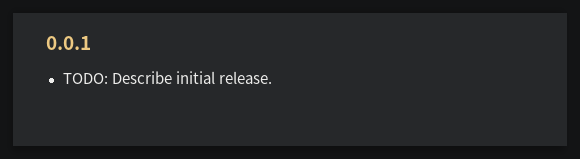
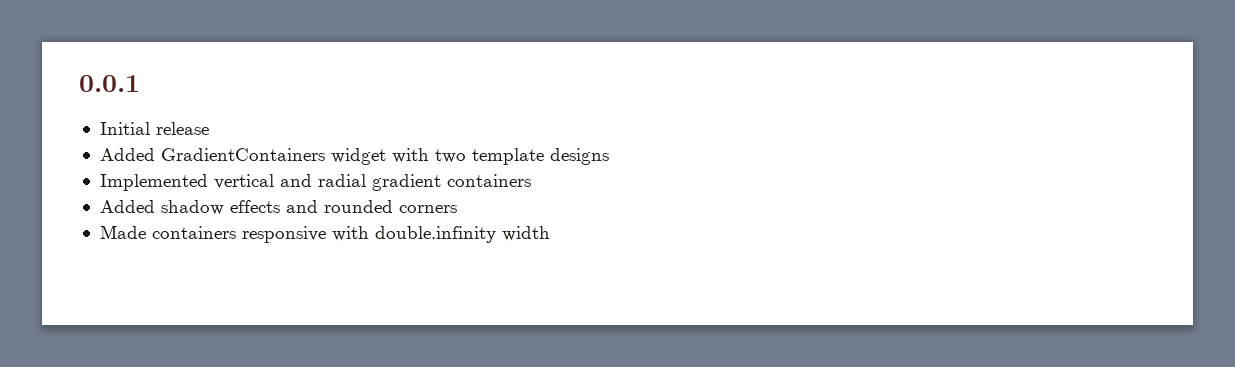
[62,71,272,84] TODO: Describe initial release. -> [99,122,209,135] [99,148,609,165] [99,174,531,191] [99,200,457,215] [99,225,550,243] Initial release // Added GradientContainers widget with two template designs // Implemented vertical and radial gradient containers // Added shadow effects and rounded corners // Made containers responsive with double.infinity width

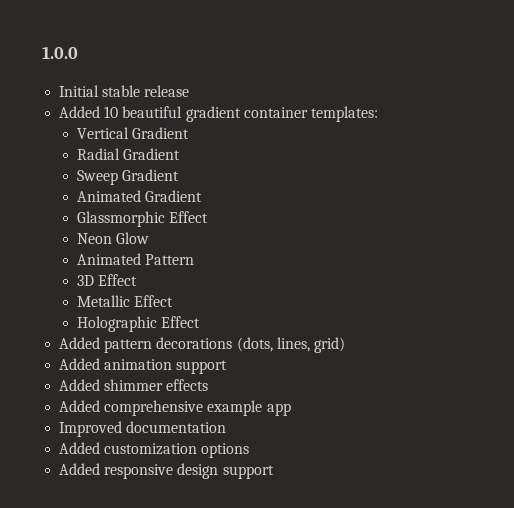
[79,75,140,92] 0.0.1 -> [42,46,78,59] 1.0.0
(150, 128) none -> [102,85,141,97] stable
[160,148,609,165] [99,174,531,191] [99,200,457,215] [99,225,550,243] GradientContainers widget with two template designs // Implemented vertical and radial gradient containers // Added shadow effects and rounded corners // Made containers responsive with double.infinity width -> [104,106,378,122] [76,127,189,139] [76,148,180,160] [76,169,179,185] [76,190,202,202] [76,211,208,227] [76,232,149,244] [76,253,194,265] [76,274,137,286] [76,295,173,307] [76,316,200,332] [59,337,345,353] [59,358,228,374] [59,379,209,391] [59,400,291,416] [59,421,227,437] [59,442,250,458] [59,463,274,479] 10 beautiful gradient container templates: // Vertical Gradient // Radial Gradient // Sweep Gradient // Animated Gradient // Glassmorphic Effect // Neon Glow // Animated Pattern // 3D Effect // Metallic Effect // Holographic Effect // Added pattern decorations (dots, lines, grid) // Added animation support // Added shimmer effects // Added comprehensive example app // Improved documentation // Added customization options // Added responsive design support

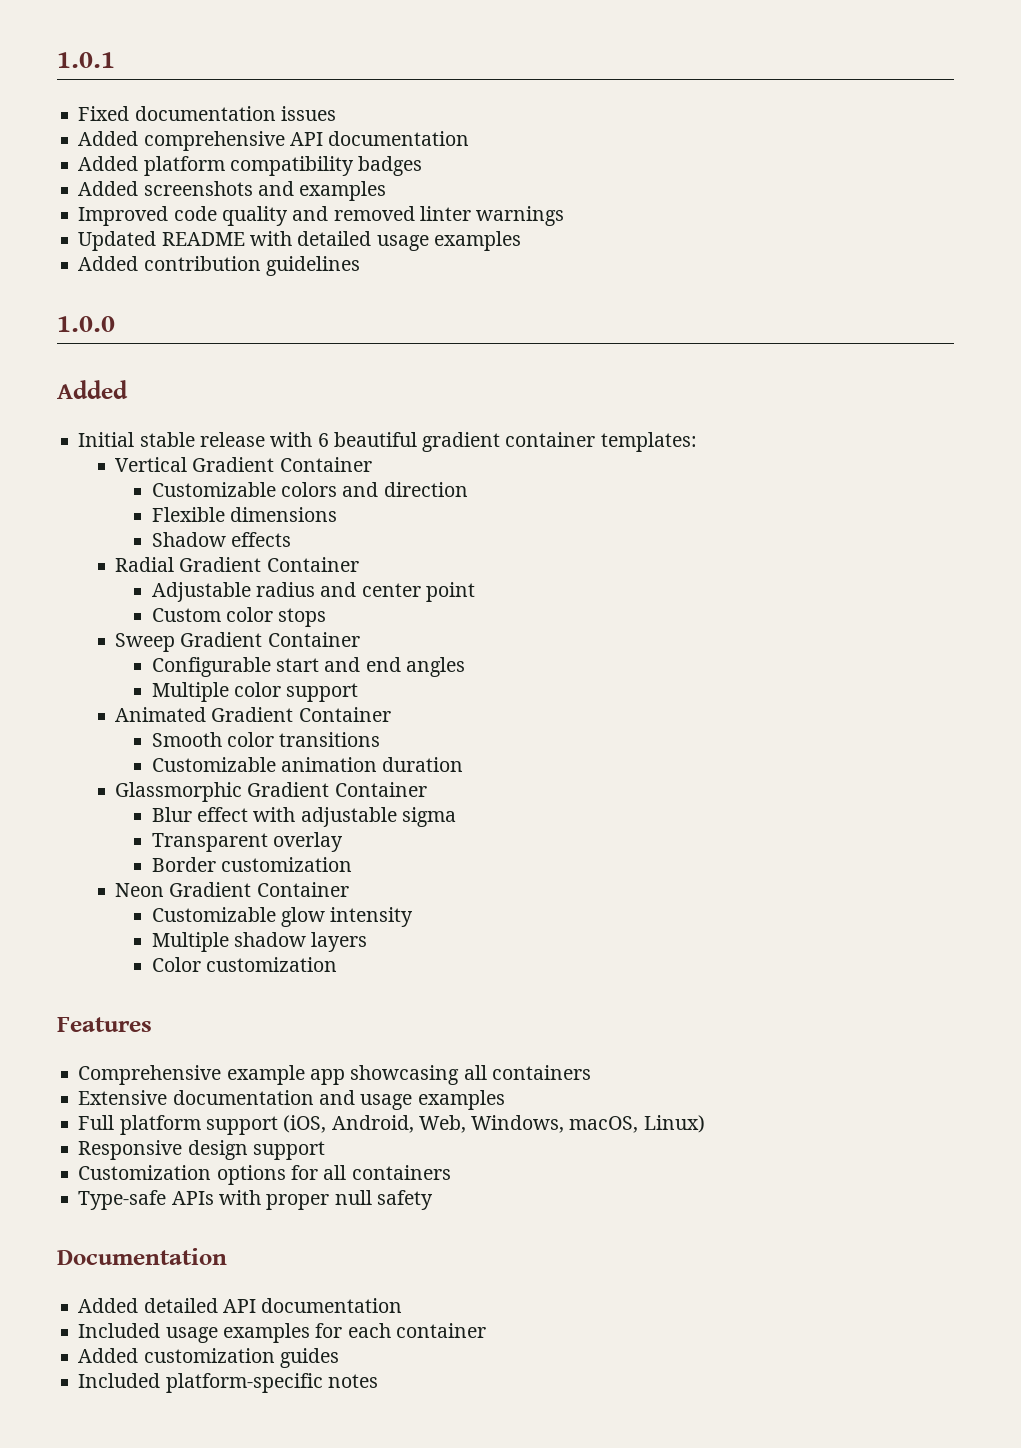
(42, 52) none -> [57,52,115,68] [78,106,336,121] [78,131,470,151] [78,156,423,176] [78,181,387,201] [78,206,565,226] [78,231,521,251] [78,256,360,276] 1.0.1 // Fixed documentation issues // Added comprehensive API documentation // Added platform compatibility badges // Added screenshots and examples // Improved code quality and removed linter warnings // Updated README with detailed usage examples // Added contribution guidelines //
(78, 52) none -> [57,380,128,399] // Added
[59,106,119,118] // Added 10 -> [270,432,329,447] with 6
[76,148,180,160] [76,169,179,185] [76,190,202,202] [76,211,208,227] [76,232,149,244] [76,253,194,265] [76,274,137,286] [76,295,173,307] [76,316,200,332] [59,337,345,353] [59,358,228,374] [59,379,209,391] [59,400,291,416] [59,421,227,437] [59,442,250,458] [59,463,274,479] // Radial Gradient // Sweep Gradient // Animated Gradient // Glassmorphic Effect // Neon Glow // Animated Pattern // 3D Effect // Metallic Effect // Holographic Effect // Added pattern decorations (dots, lines, grid) // Added animation support // Added shimmer effects // Added comprehensive example app // Improved documentation // Added customization options // Added responsive design support -> [279,457,372,472] [151,482,468,497] [151,507,338,522] [151,532,292,547] [115,557,359,572] [151,582,475,602] [151,607,327,627] [115,632,360,652] [151,657,465,677] [151,682,359,702] [115,707,391,722] [151,732,381,747] [151,757,464,772] [115,782,427,802] [151,807,456,827] [151,832,344,852] [151,857,353,872] [115,882,349,897] [151,907,414,927] [151,932,368,952] [151,957,338,972] [57,1017,152,1032] [78,1065,591,1085] [78,1090,505,1110] [78,1115,705,1135] [78,1140,325,1160] [78,1165,451,1185] [78,1190,433,1210] [57,1248,227,1265] [78,1298,403,1313] [78,1323,486,1343] [78,1348,339,1368] [78,1373,378,1393] Container // Customizable colors and direction // Flexible dimensions // Shadow effects // Radial Gradient Container // Adjustable radius and center point // Custom color stops // Sweep Gradient Container // Configurable start and end angles // Multiple color support // Animated Gradient Container // Smooth color transitions // Customizable animation duration // Glassmorphic Gradient Container // Blur effect with adjustable sigma // Transparent overlay // Border customization // Neon Gradient Container // Customizable glow intensity // Multiple shadow layers // Color customization // Features // Comprehensive example app showcasing all containers // Extensive documentation and usage examples // Full platform support (iOS, Android, Web, Windows, macOS, Linux) // Responsive design support // Customization options for all containers // Type-safe APIs with proper null safety // Documentation // Added detailed API documentation // Included usage examples for each container // Added customization guides // Included platform-specific notes

